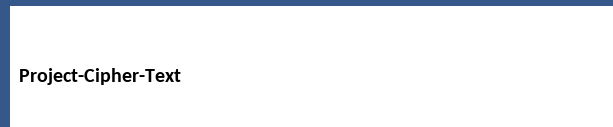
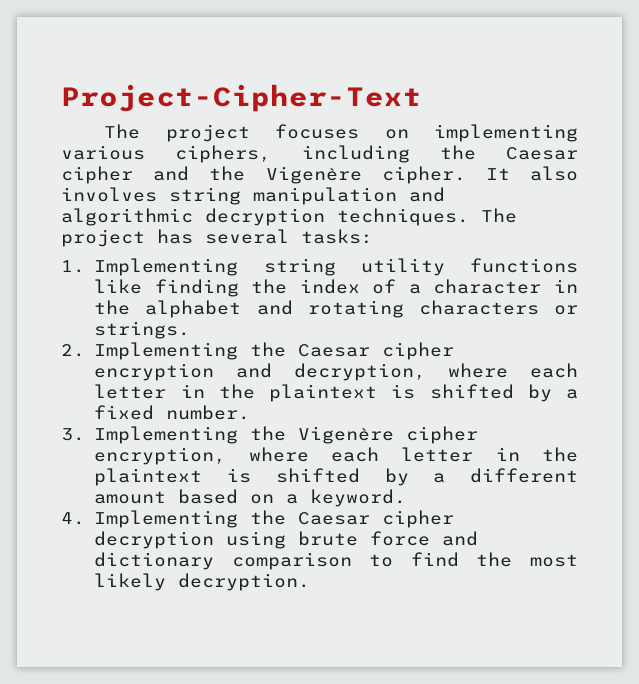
(181, 76) none -> [104,124,578,142] [61,145,578,163] [61,166,578,184] [61,187,445,205] [61,208,517,226] [61,229,373,247] [61,258,578,276] [94,279,578,297] [94,300,578,318] [94,321,191,339] [61,342,455,360] [94,363,578,381] [94,384,578,402] [94,405,251,420] [61,426,479,444] [94,447,578,465] [94,468,578,486] [94,489,407,507] [61,510,455,528] [94,531,479,549] [94,552,578,570] [94,573,311,591] // The project focuses on implementing various ciphers, including the Caesar cipher and the Vigenère cipher. It also involves string manipulation and algorithmic decryption techniques. The project has several tasks: // 1. Implementing string utility functions like finding the index of a character in the alphabet and rotating characters or strings. // 2. Implementing the Caesar cipher encryption and decryption, where each letter in the plaintext is shifted by a fixed number. // 3. Implementing the Vigenère cipher encryption, where each letter in the plaintext is shifted by a different amount based on a keyword. // 4. Implementing the Caesar cipher decryption using brute force and dictionary comparison to find the most likely decryption.

